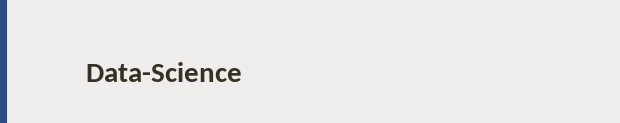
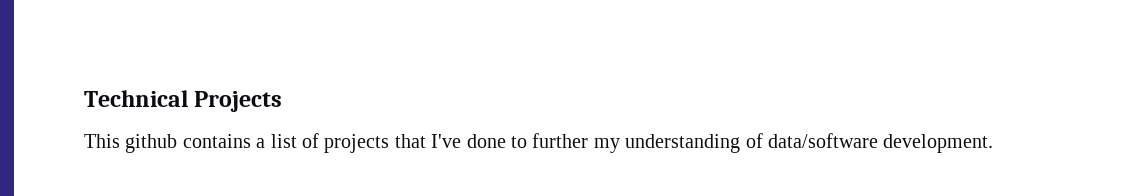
[86,62,242,82] Data-Science -> [84,90,283,112] [84,133,994,153] Technical Projects // This github contains a list of projects that I've done to further my understanding of data/software development.

